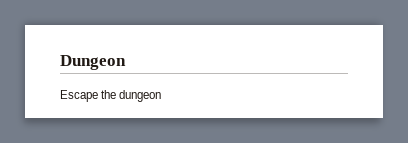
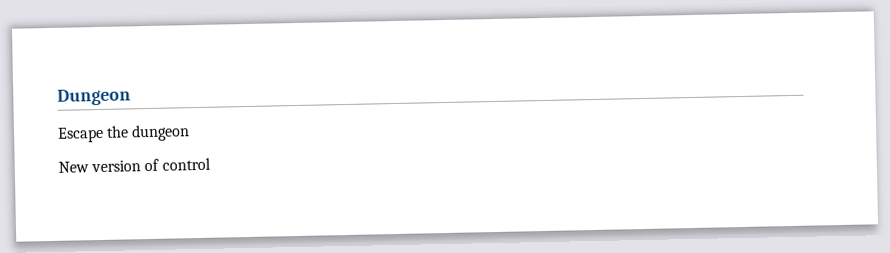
(162, 96) none -> [58,157,211,173] // New version of control

